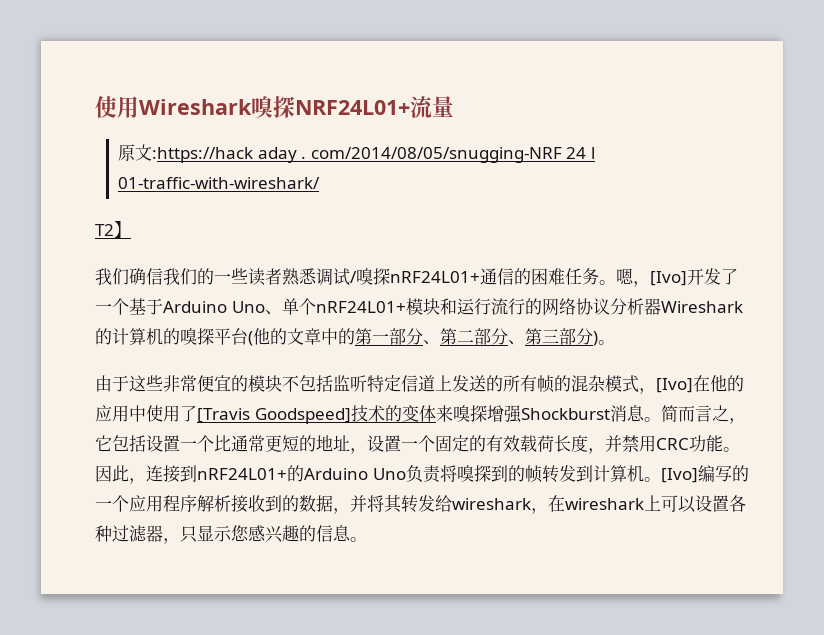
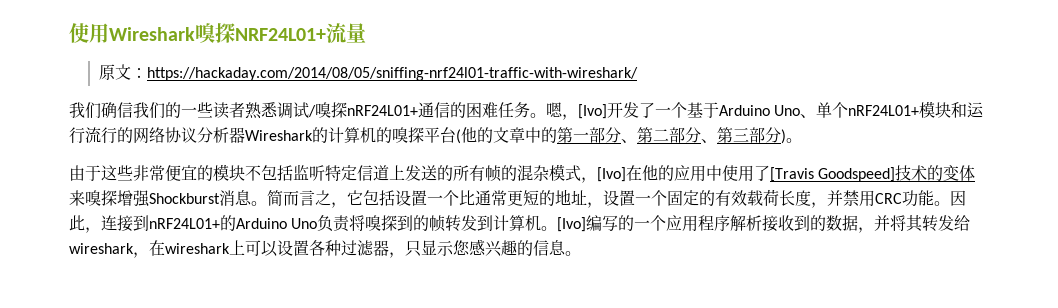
[152,147,596,163] [118,177,321,189] [95,221,131,238] :https://hack aday . com/2014/08/05/snugging-NRF 24 l 01-traffic-with-wireshark/ // T2】 -> [130,67,638,81] ：https://hackaday.com/2014/08/05/sniffing-nrf24l01-traffic-with-wireshark/

